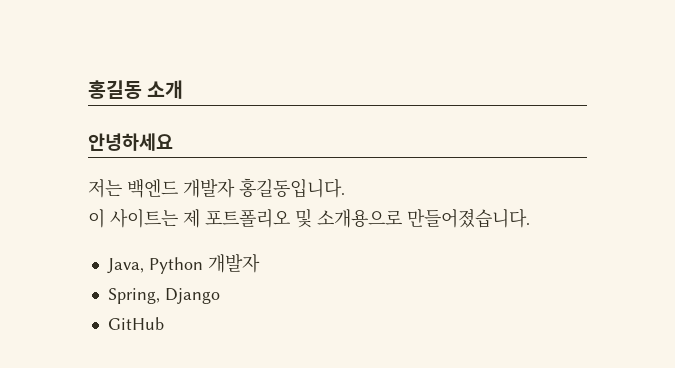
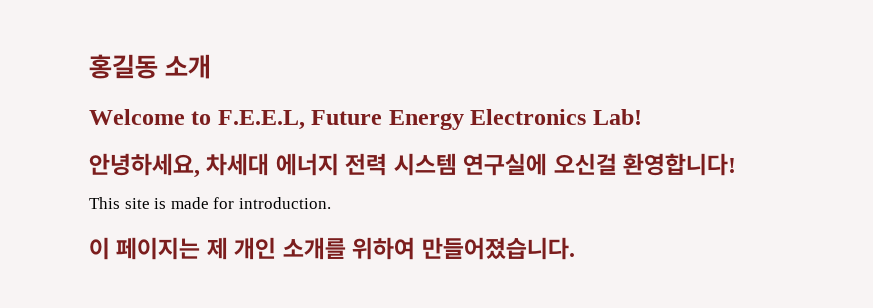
[88,133,173,151] [88,178,345,198] [88,208,530,228] [106,253,260,274] [107,288,220,304] [107,317,164,330] 안녕하세요 // 저는 백엔드 개발자 홍길동입니다. // 이 사이트는 제 포트폴리오 및 소개용으로 만들어졌습니다. // Java, Python 개발자 // Spring, Django // GitHub -> [89,109,642,130] [89,153,737,178] [89,197,331,209] [89,237,575,260] Welcome to F.E.E.L, Future Energy Electronics Lab! // 안녕하세요, 차세대 에너지 전력 시스템 연구실에 오신걸 환영합니다! // This site is made for introduction. // 이 페이지는 제 개인 소개를 위하여 만들어졌습니다.

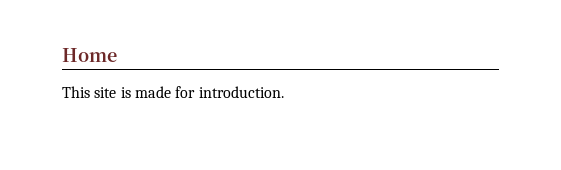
[89,54,212,79] [89,109,642,130] [89,153,737,178] 홍길동 소개 // Welcome to F.E.E.L, Future Energy Electronics Lab! // 안녕하세요, 차세대 에너지 전력 시스템 연구실에 오신걸 환영합니다! -> [62,48,117,62] Home
[89,237,575,260] // 이 페이지는 제 개인 소개를 위하여 만들어졌습니다. -> (284, 92) none

